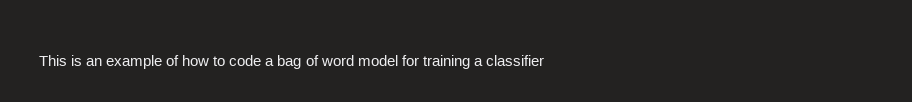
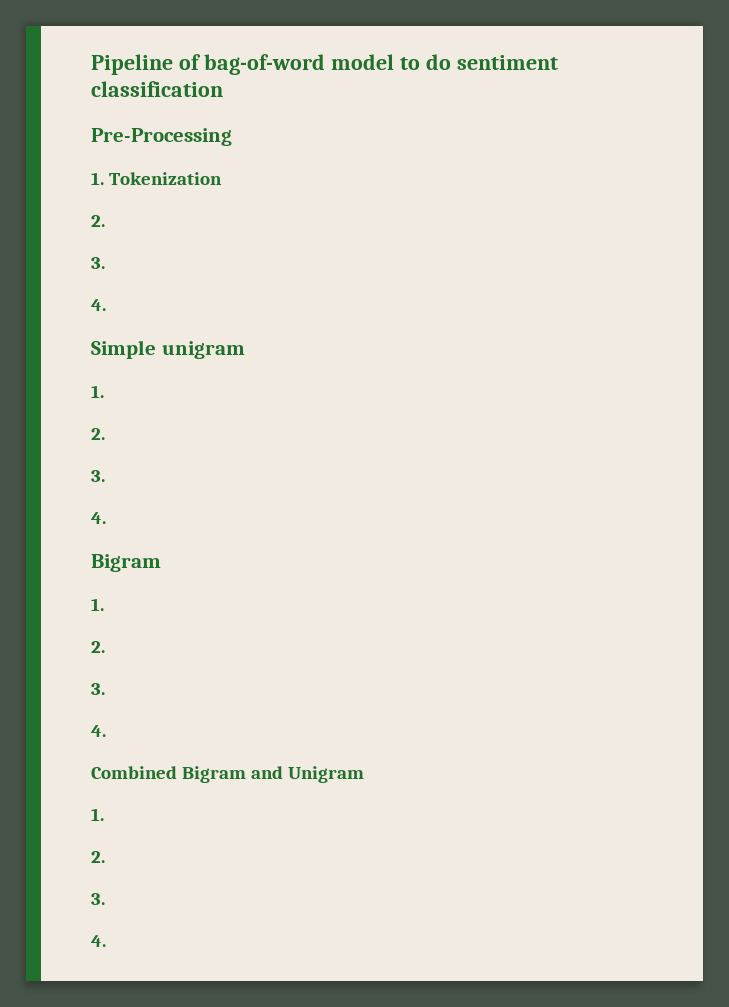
[39,55,544,69] This is an example of how to code a bag of word model for training a classifier -> [91,54,558,75] [91,81,223,97] [91,128,232,146] [91,172,223,185] [91,215,105,227] [91,257,105,269] [91,299,106,311] [91,340,245,359] [91,385,104,398] [91,428,105,440] [91,470,105,482] [91,512,106,524] [91,554,161,572] [91,598,104,611] [91,641,105,653] [91,683,105,695] [91,725,106,737] [91,766,365,783] [91,808,104,821] [91,851,105,863] [91,893,105,905] [91,935,106,947] Pipeline of bag-of-word model to do sentiment classification // Pre-Processing // 1. Tokenization // 2. // 3. // 4. // Simple unigram // 1. // 2. // 3. // 4. // Bigram // 1. // 2. // 3. // 4. // Combined Bigram and Unigram // 1. // 2. // 3. // 4.

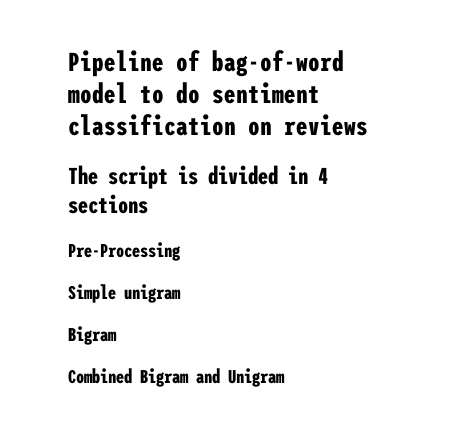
[91,128,232,146] [91,172,223,185] [91,215,105,227] [91,257,105,269] [91,299,106,311] [91,340,245,359] [91,385,104,398] [91,428,105,440] [91,470,105,482] [91,512,106,524] [91,554,161,572] [91,598,104,611] [91,641,105,653] [91,683,105,695] [91,725,106,737] // Pre-Processing // 1. Tokenization // 2. // 3. // 4. // Simple unigram // 1. // 2. // 3. // 4. // Bigram // 1. // 2. // 3. // 4. -> [248,114,368,136] [68,165,328,189] [68,194,148,214] [68,242,181,261] [68,284,181,303] [68,326,117,345] on reviews // The script is divided in 4 sections // Pre-Processing // Simple unigram // Bigram
[91,808,104,821] [91,851,105,863] [91,893,105,905] [91,935,106,947] // 1. // 2. // 3. // 4. -> (285, 377) none

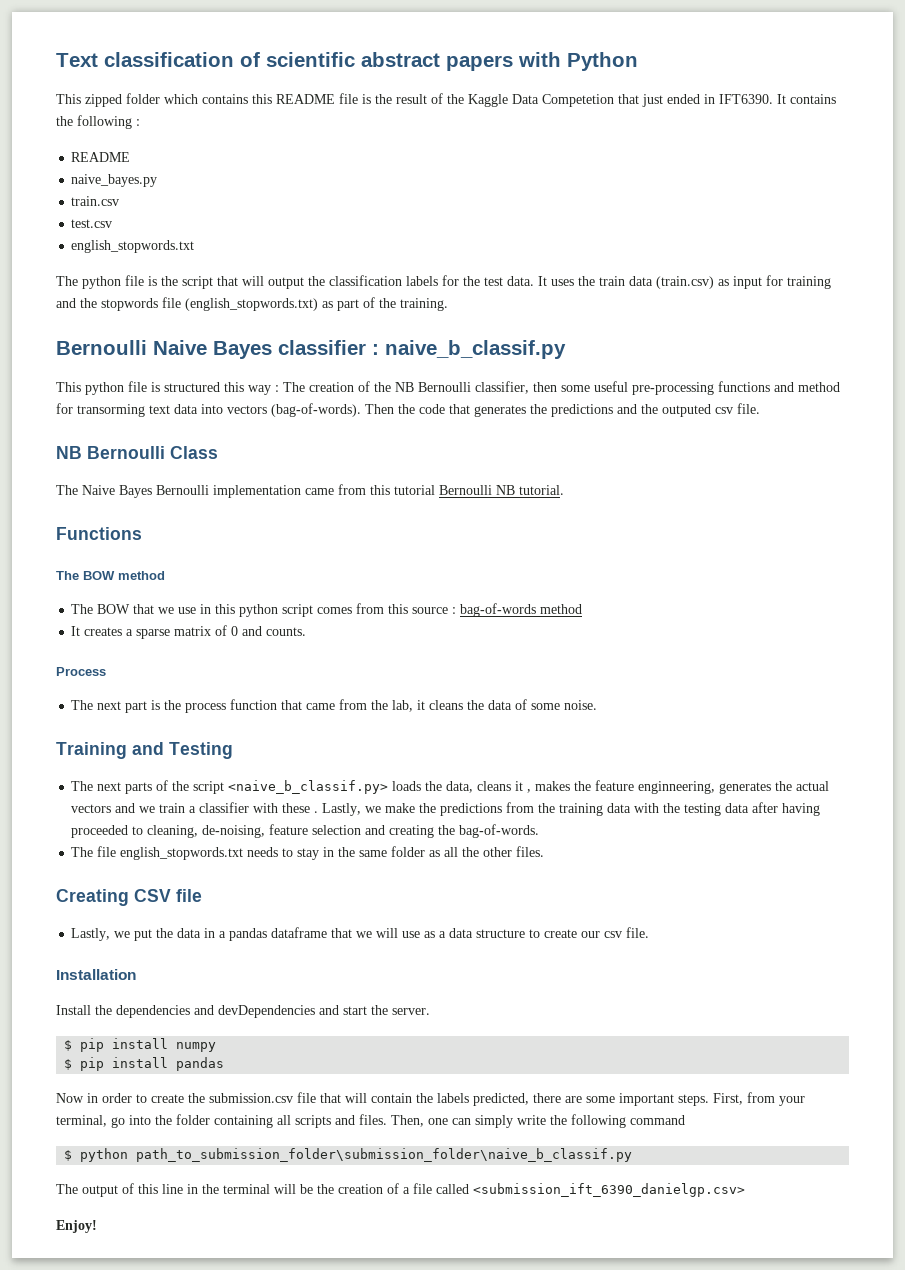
[68,50,344,77] [68,82,320,104] [68,114,368,136] [68,165,328,189] [68,194,148,214] [68,242,181,261] [68,284,181,303] [68,326,117,345] [68,368,285,387] Pipeline of bag-of-word model to do sentiment classification on reviews // The script is divided in 4 sections // Pre-Processing // Simple unigram // Bigram // Combined Bigram and Unigram -> [56,52,638,71] [56,93,836,107] [56,115,140,129] [71,152,131,162] [71,174,158,187] [71,196,120,206] [71,219,113,228] [71,240,195,253] [56,275,831,289] [56,297,448,311] [56,340,566,359] [56,381,840,395] [56,403,760,417] [56,446,218,459] [56,484,564,498] [56,527,142,540] [56,571,165,580] [71,603,583,617] [71,625,307,639] [56,667,106,676] [71,699,598,713] [56,742,233,759] [71,780,830,794] [71,802,821,816] [71,824,540,838] [71,846,545,860] [56,889,202,906] [71,927,650,941] [56,969,136,980] [56,1005,430,1018] [64,1038,217,1052] [64,1057,225,1071] [56,1092,805,1106] [56,1114,685,1128] [64,1148,633,1162] [56,1183,745,1197] [56,1220,97,1233] Text classification of scientific abstract papers with Python // This zipped folder which contains this README file is the result of the Kaggle Data Competetion that just ended in IFT6390. It contains the following : // README // naive_bayes.py // train.csv // test.csv // english_stopwords.txt // The python file is the script that will output the classification labels for the test data. It uses the train data (train.csv) as input for training and the stopwords file (english_stopwords.txt) as part of the training. // Bernoulli Naive Bayes classifier : naive_b_classif.py // This python file is structured this way : The creation of the NB Bernoulli classifier, then some useful pre-processing functions and method for transorming text data into vectors (bag-of-words). Then the code that generates the predictions and the outputed csv file. // NB Bernoulli Class // The Naive Bayes Bernoulli implementation came from this tutorial Bernoulli NB tutorial. // Functions // The BOW method // The BOW that we use in this python script comes from this source : bag-of-words method // It creates a sparse matrix of 0 and counts. // Process // The next part is the process function that came from the lab, it cleans the data of some noise. // Training and Testing // The next parts of the script <naive_b_classif.py> loads the data, cleans it , makes the feature enginneering, generates the actual vectors and we train a classifier with these . Lastly, we make the predictions from the training data with the testing data after having proceeded to cleaning, de-noising, feature selection and creating the bag-of-words. // The file english_stopwords.txt needs to stay in the same folder as all the other files. // Creating CSV file // Lastly, we put the data in a pandas dataframe that we will use as a data structure to create our csv file. // Installation // Install the dependencies and devDependencies and start the server. // $ pip install numpy // $ pip install pandas // Now in order to create the submission.csv file that will contain the labels predicted, there are some important steps. First, from your terminal, go into the folder containing all scripts and files. Then, one can simply write the following command // $ python path_to_submission_folder\submission_folder\naive_b_classif.py // The output of this line in the terminal will be the creation of a file called <submission_ift_6390_danielgp.csv> // Enjoy!

